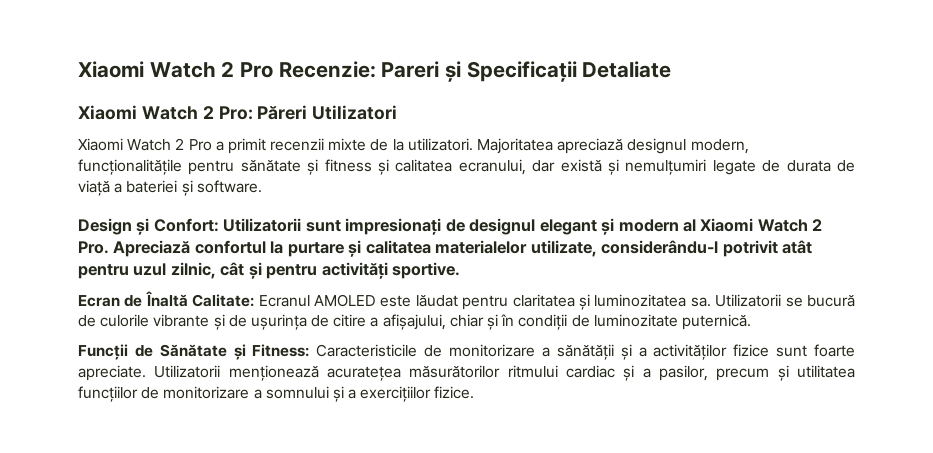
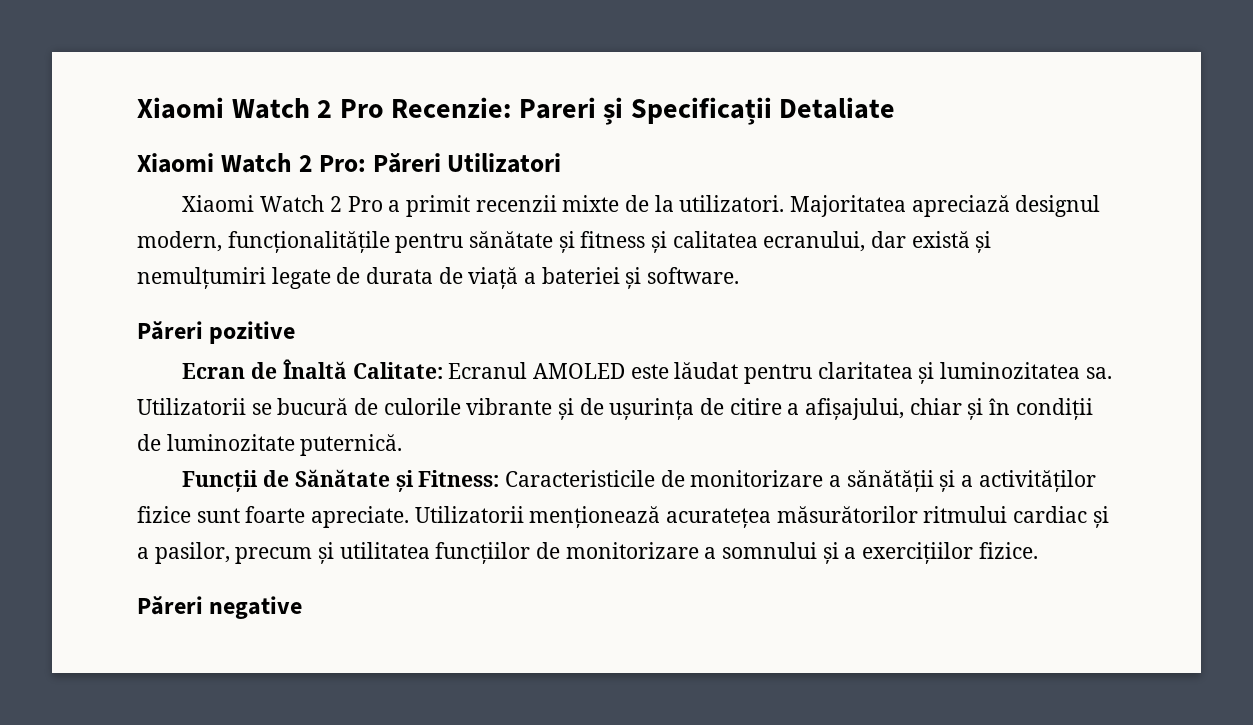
[78,218,823,235] [78,240,813,257] [78,262,461,279] Design și Confort: Utilizatorii sunt impresionați de designul elegant și modern al Xiaomi Watch 2 Pro. Apreciază confortul la purtare și calitatea materialelor utilizate, considerându-l potrivit atât pentru uzul zilnic, cât și pentru activități sportive. -> [137,321,296,344] Păreri pozitive
(475, 392) none -> [137,596,303,619] // Păreri negative

